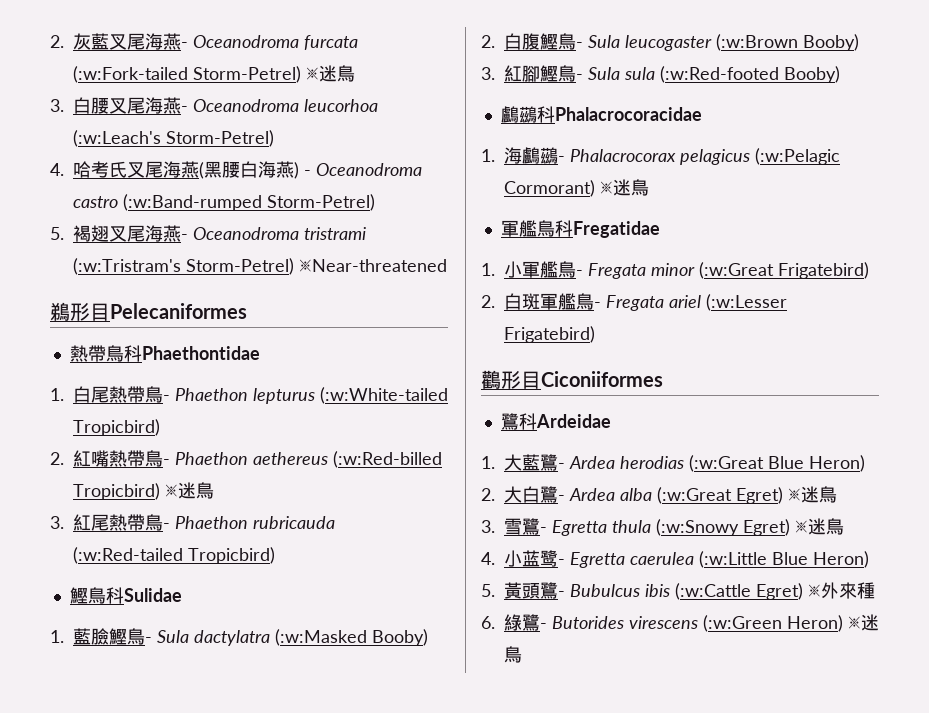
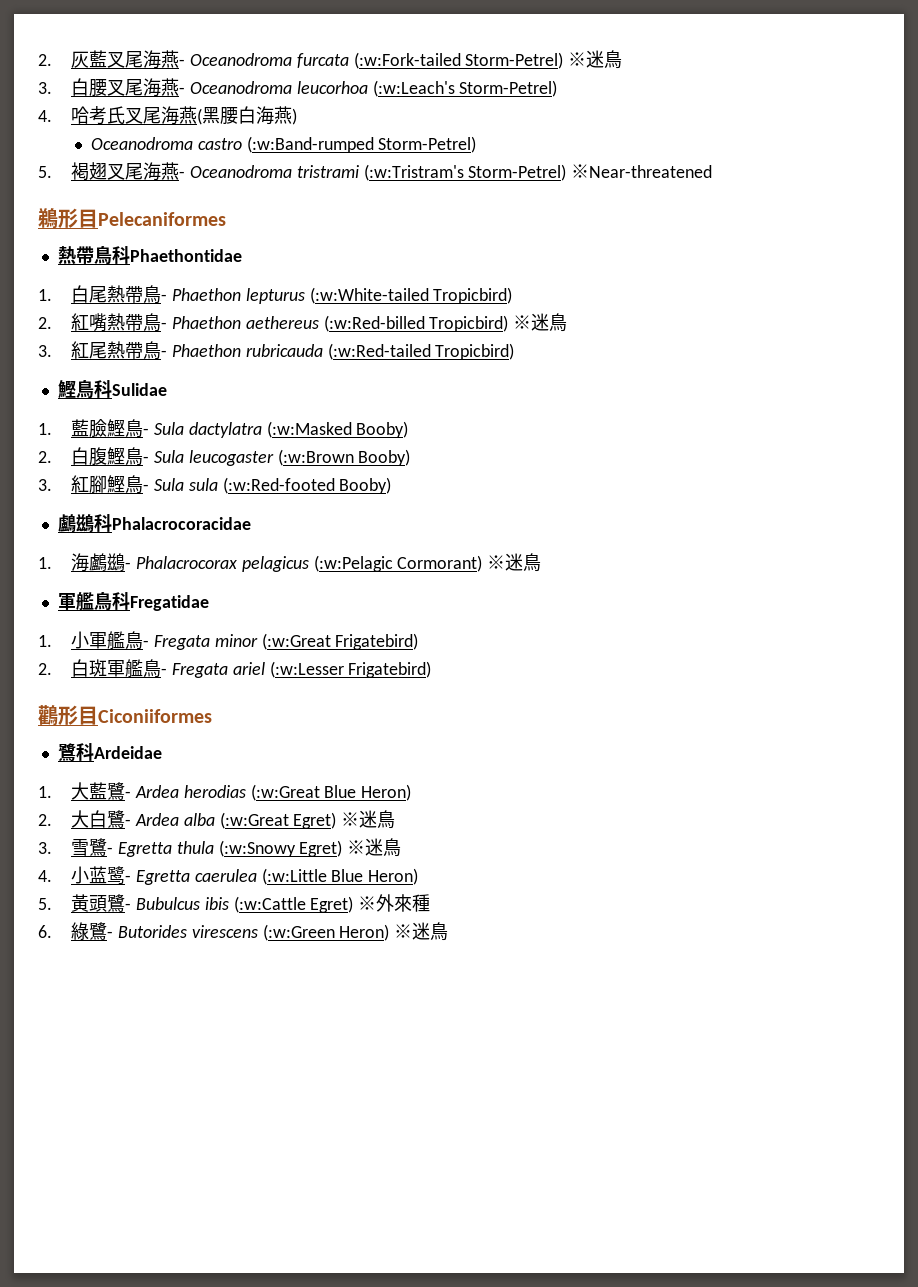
[304,170,311,176] - -> (298, 116) //

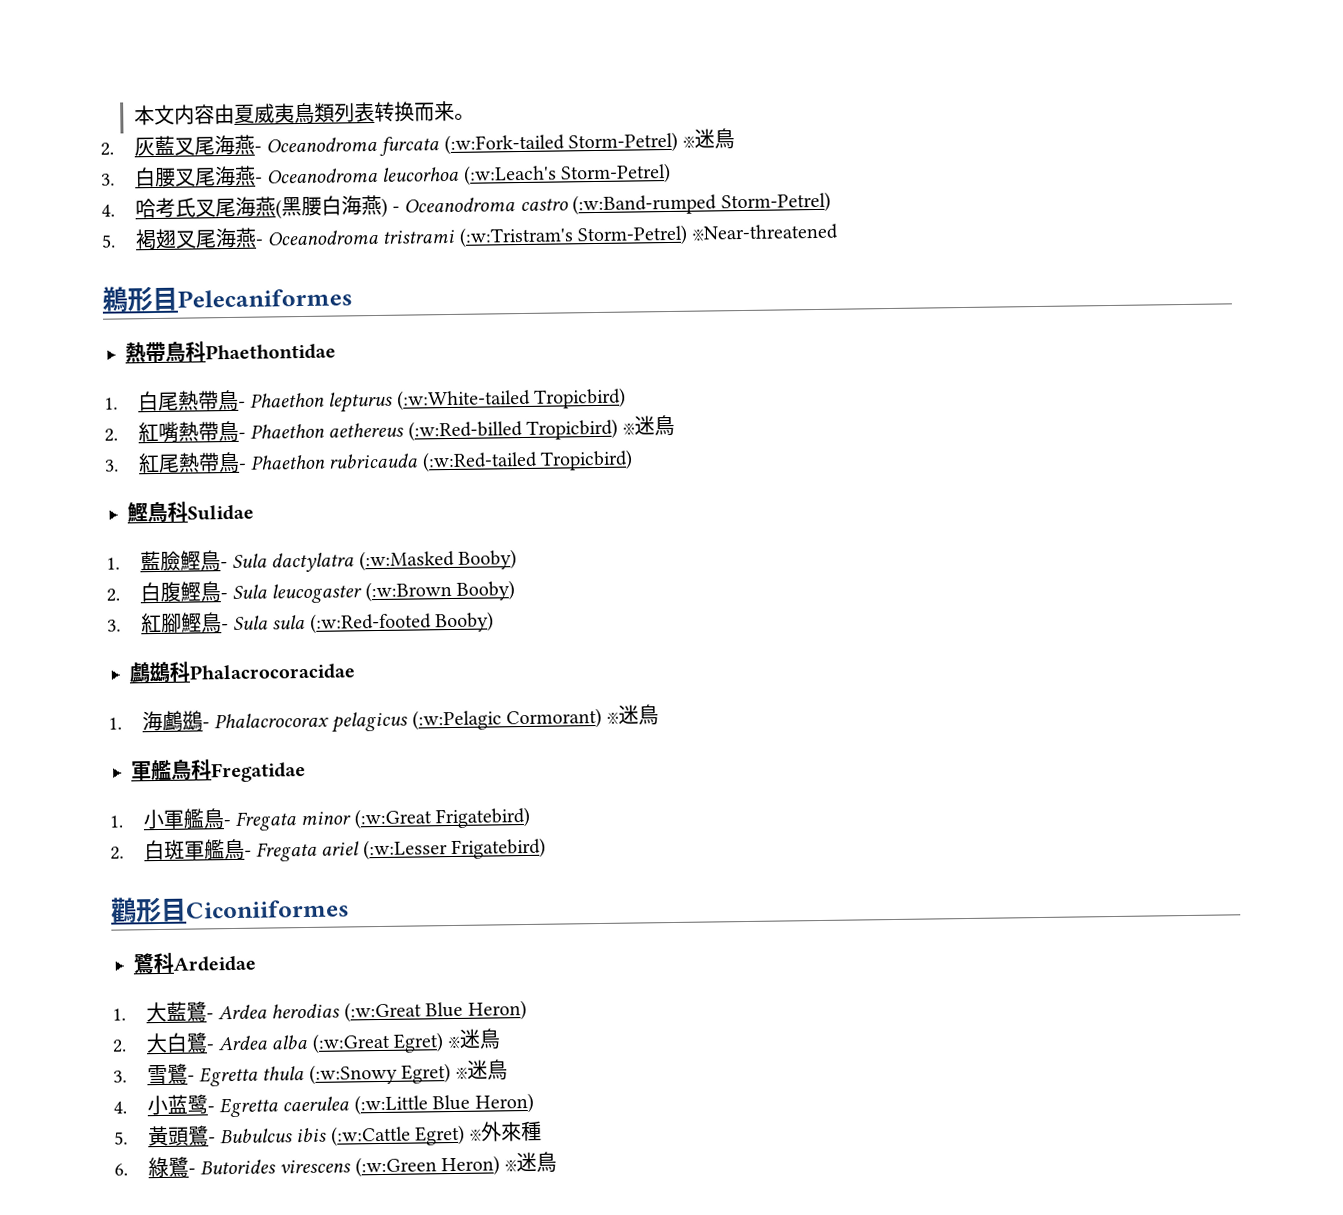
(38, 60) none -> [133,100,475,126] 本文内容由夏威夷鳥類列表转换而来。 //
(298, 116) // -> [392,206,401,213] -

